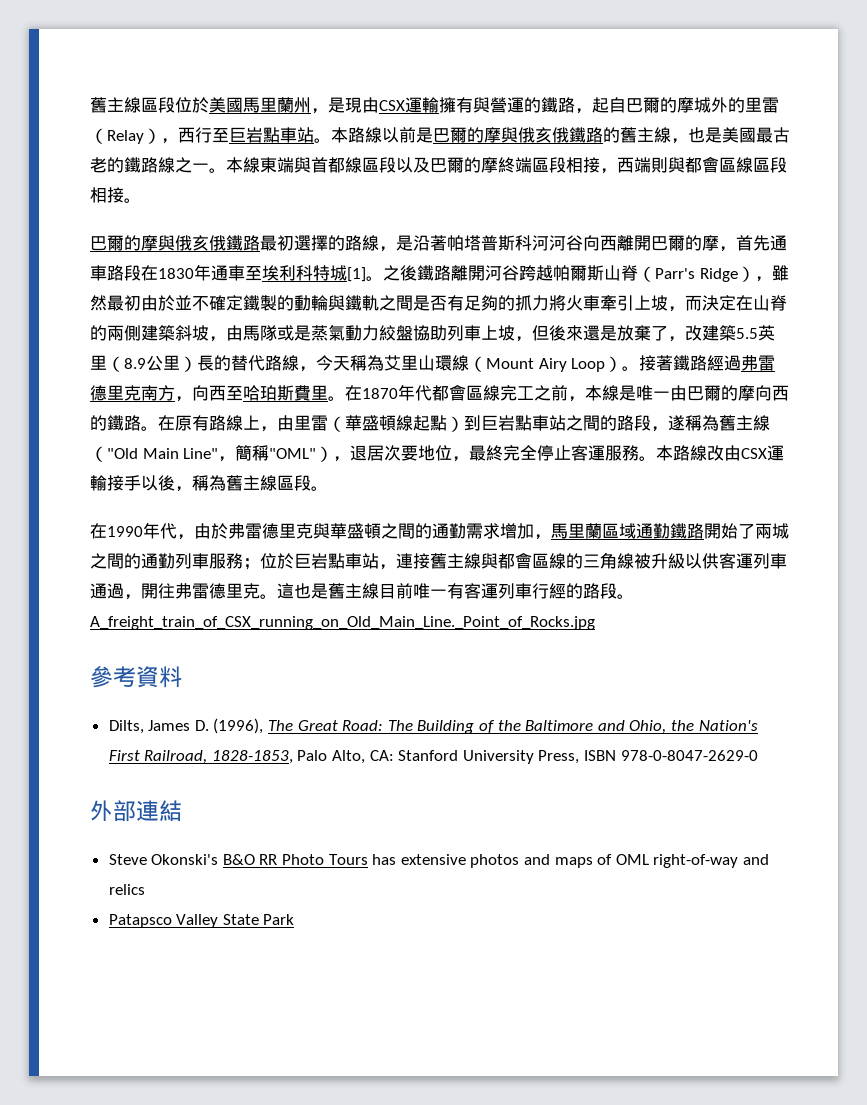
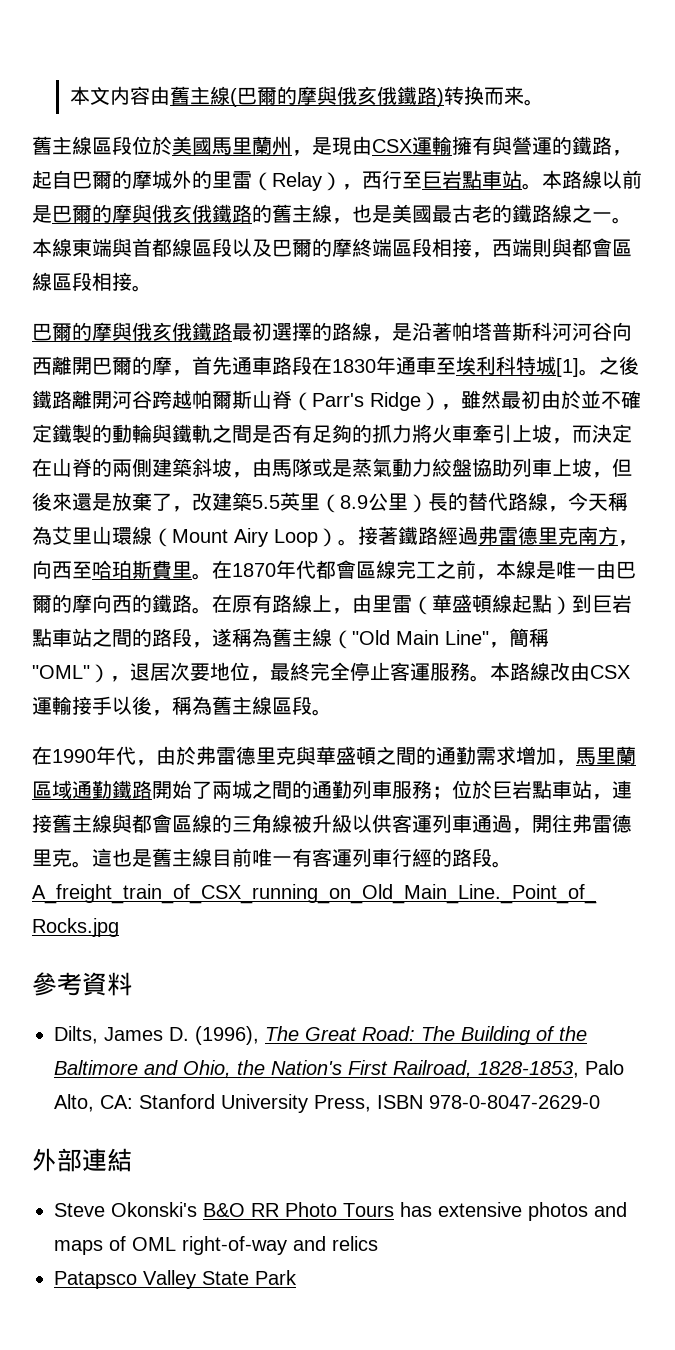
(90, 105) none -> [70,86,545,107] 本文内容由舊主線(巴爾的摩與俄亥俄鐵路)转换而来。 //

